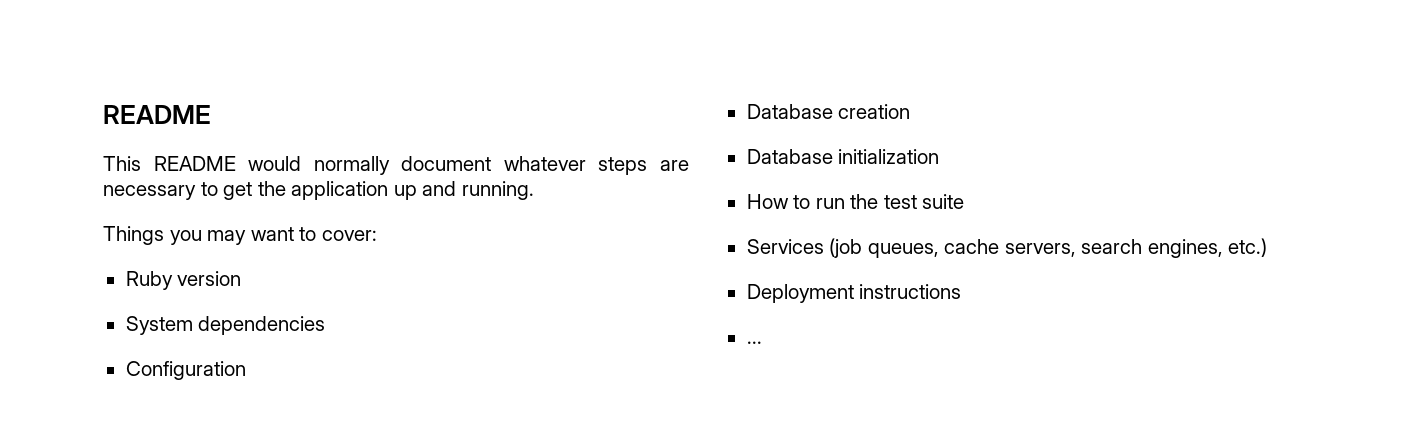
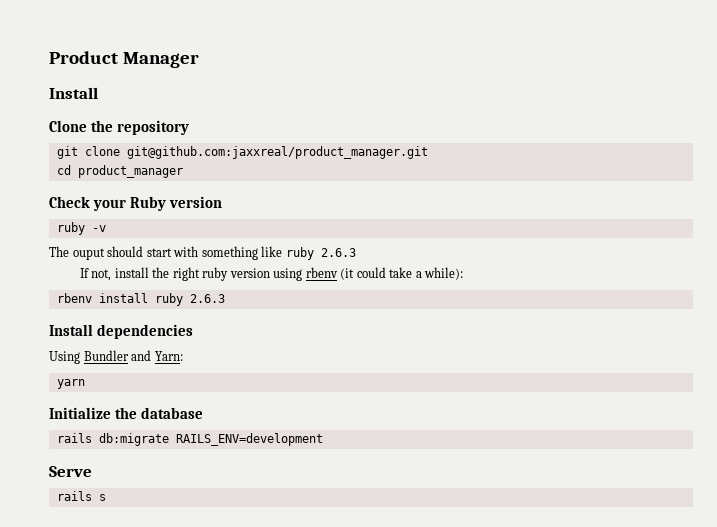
[103,105,211,124] [103,156,689,175] [103,181,534,200] [103,226,377,245] [125,271,242,290] [125,316,326,335] [125,361,246,380] [746,104,911,119] [746,149,940,164] [746,194,965,209] [746,238,1268,258] [746,284,962,303] [746,341,762,344] README // This README would normally document whatever steps are necessary to get the application up and running. // Things you may want to cover: // Ruby version // System dependencies // Configuration // Database creation // Database initialization // How to run the test suite // Services (job queues, cache servers, search engines, etc.) // Deployment instructions // ... -> [49,51,199,68] [49,87,98,99] [49,120,189,135] [56,146,428,159] [56,165,183,178] [49,196,222,211] [56,222,106,235] [49,246,356,260] [79,267,464,281] [56,293,225,306] [49,324,193,339] [49,350,183,364] [56,379,85,389] [49,407,203,419] [56,433,323,446] [49,466,92,477] [56,491,106,501] Product Manager // Install // Clone the repository // git clone git@github.com:jaxxreal/product_manager.git // cd product_manager // Check your Ruby version // ruby -v // The ouput should start with something like ruby 2.6.3 // If not, install the right ruby version using rbenv (it could take a while): // rbenv install ruby 2.6.3 // Install dependencies // Using Bundler and Yarn: // yarn // Initialize the database // rails db:migrate RAILS_ENV=development // Serve // rails s

